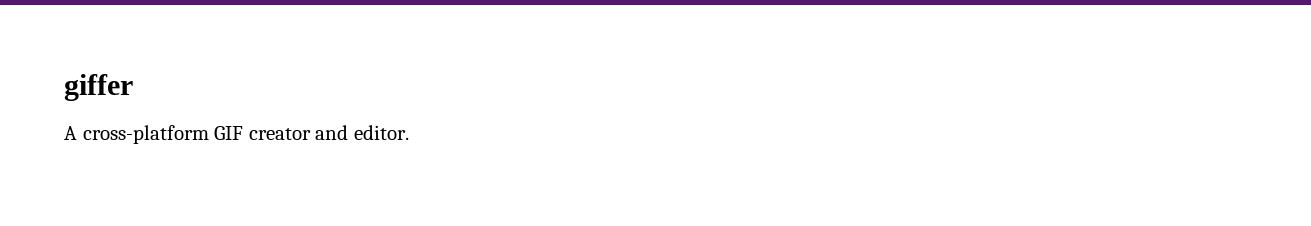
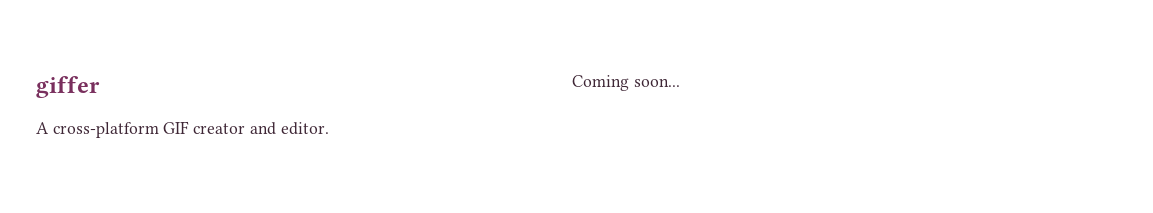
(409, 132) none -> [572,75,680,91] // Coming soon...

